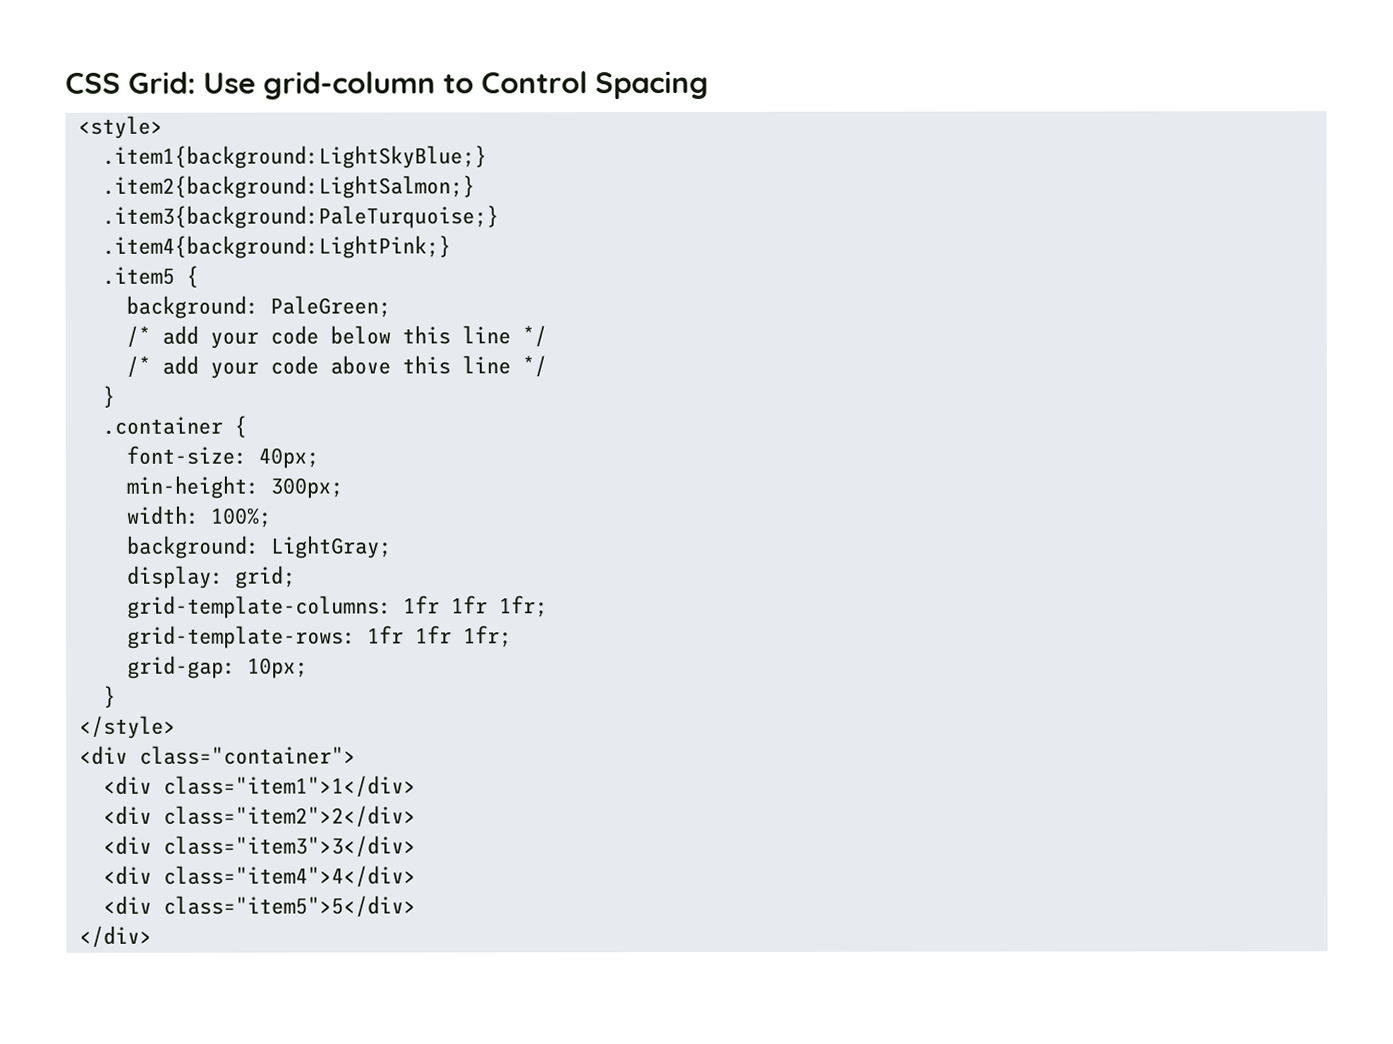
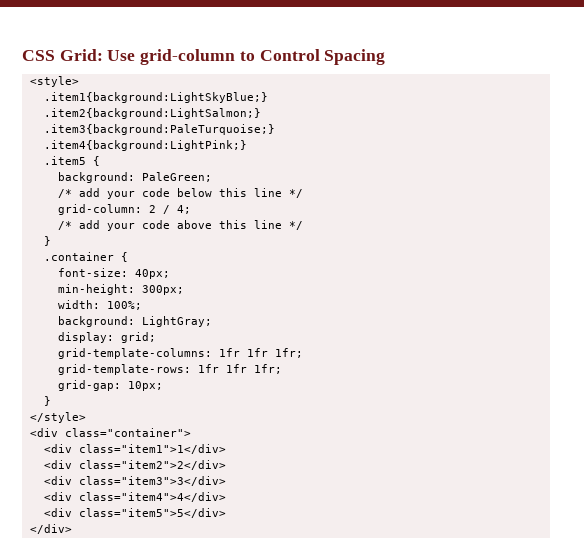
(548, 336) none -> [57,204,191,215] // grid-column: 2 / 4;

